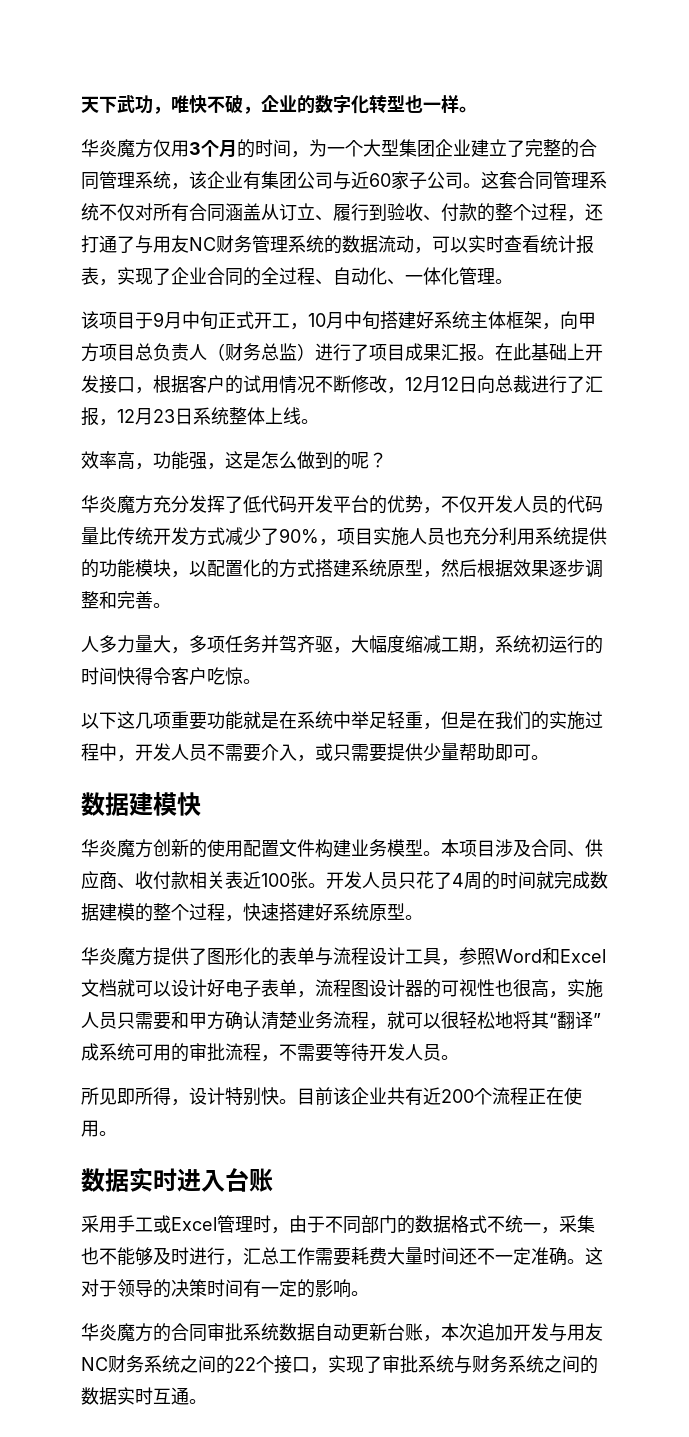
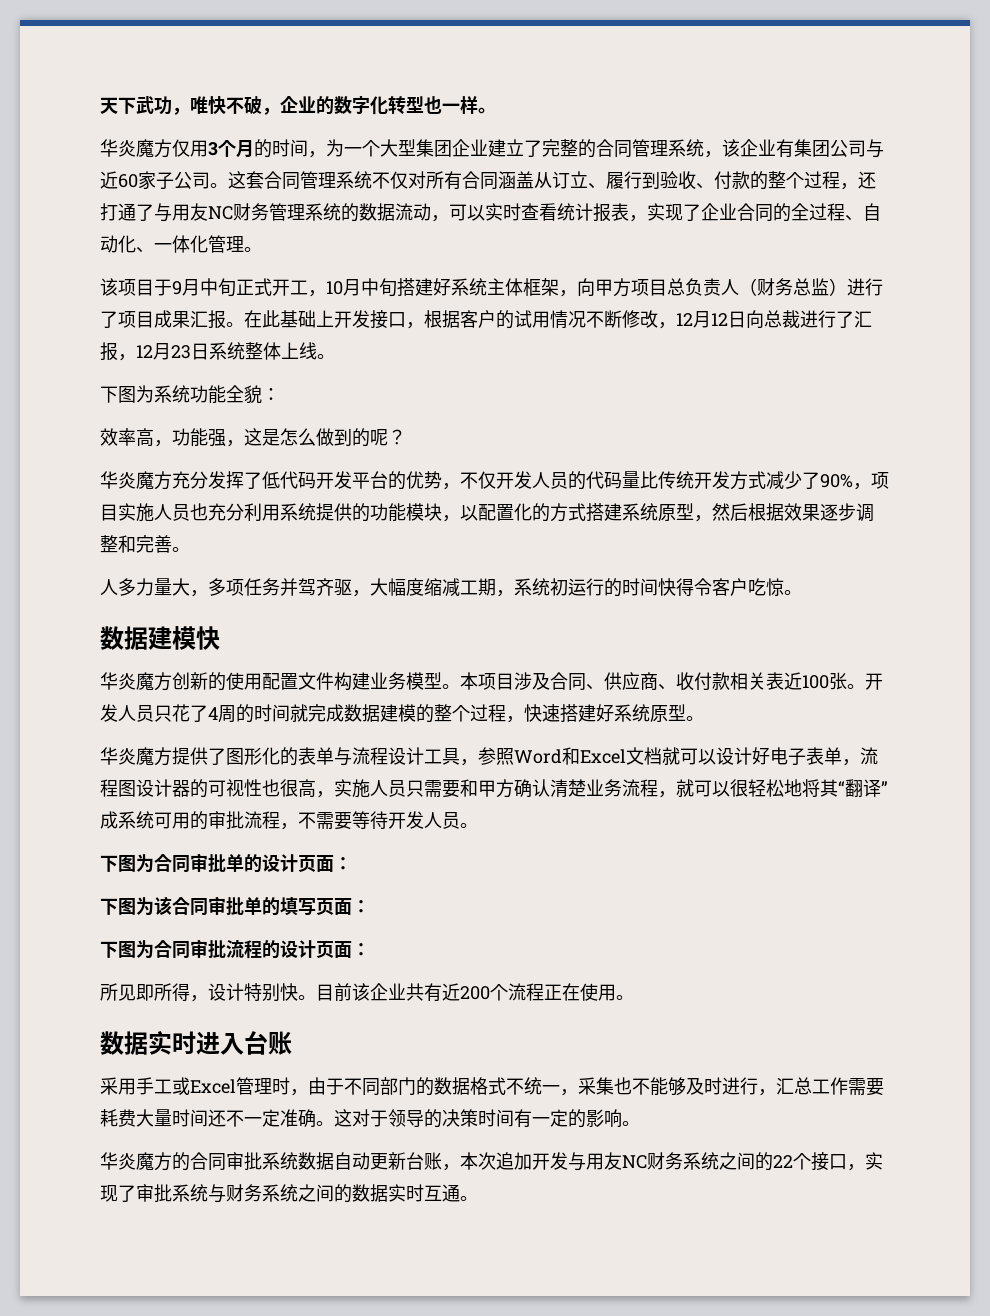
(319, 421) none -> [100,385,280,404] // 下图为系统功能全貌：
[81,711,603,730] [81,743,549,762] // 以下这几项重要功能就是在系统中举足轻重，但是在我们的实施过程中，开发人员不需要介入，或只需要提供少量帮助即可。 -> (802, 592) none
(459, 1057) none -> [100,853,352,873] [100,896,370,916] [100,939,370,959] // 下图为合同审批单的设计页面： // 下图为该合同审批单的填写页面： // 下图为合同审批流程的设计页面：

